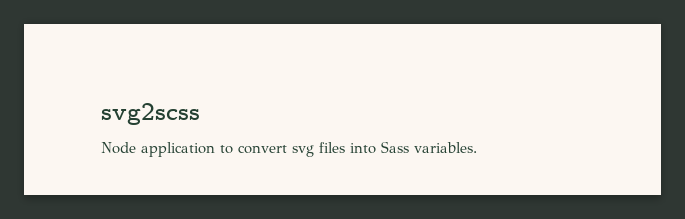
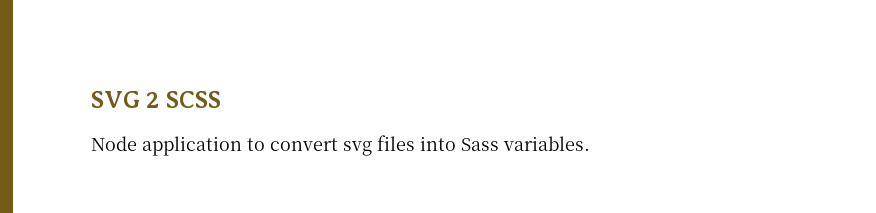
[101,103,200,125] svg2scss -> [91,91,221,108] SVG 2 SCSS

